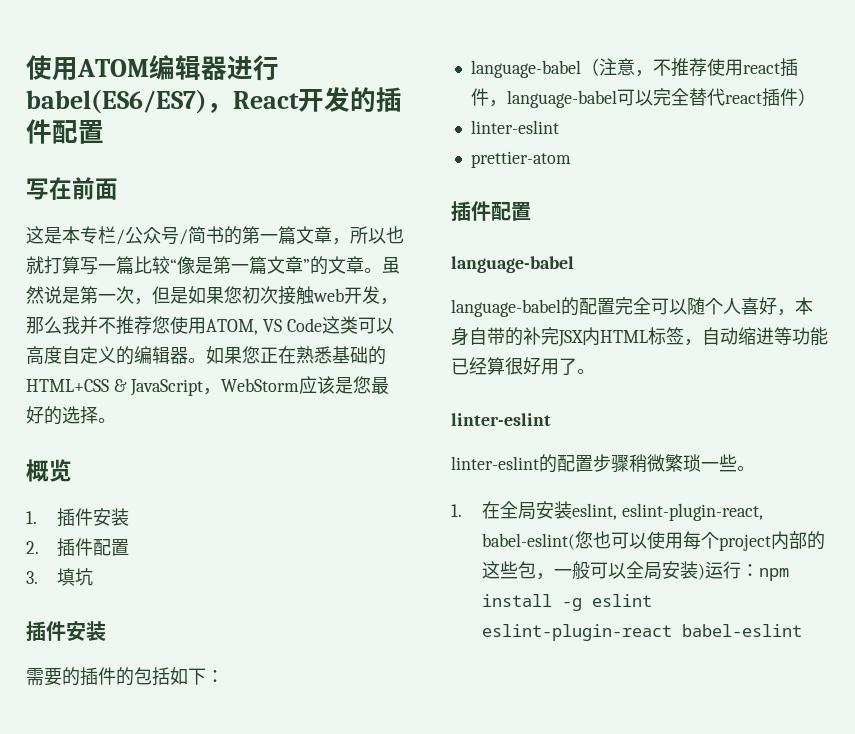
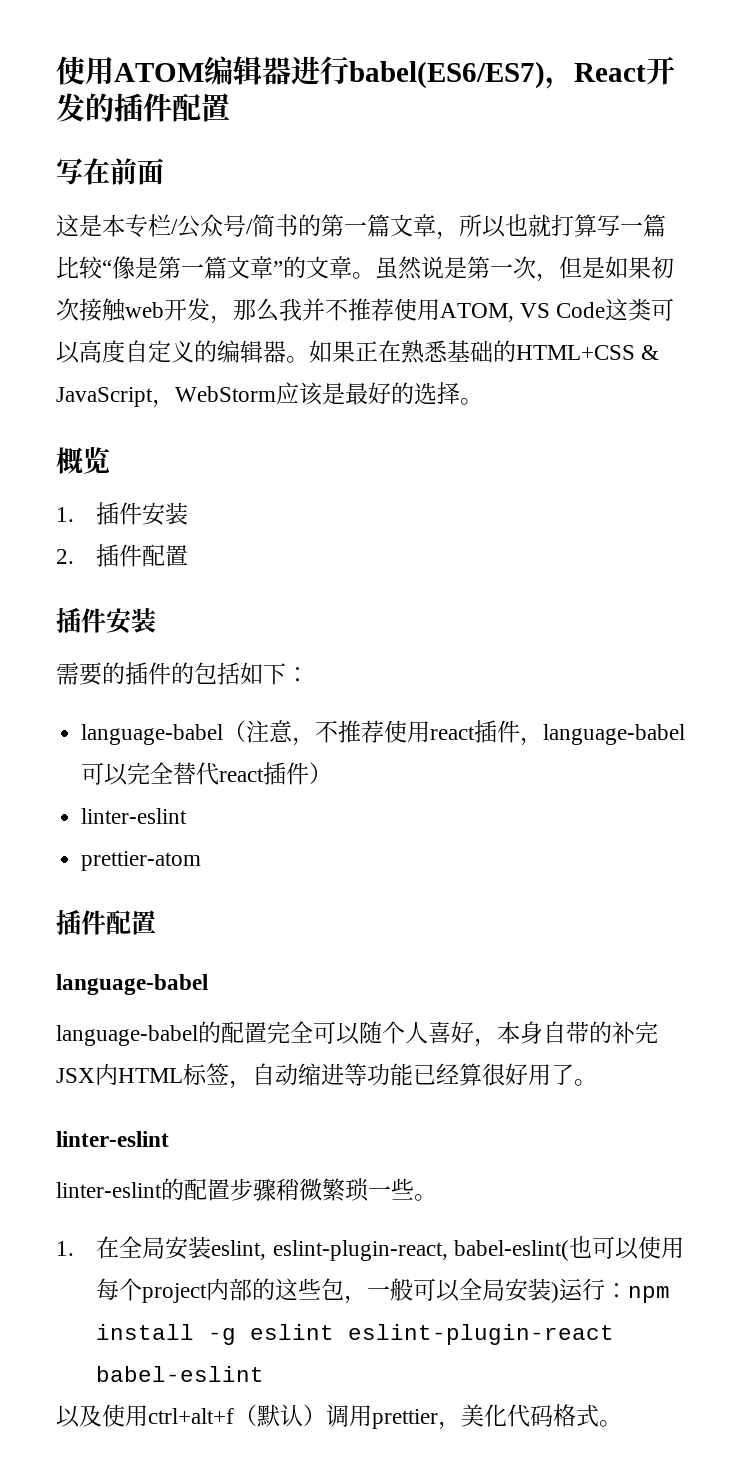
[224,286,242,304] 您 -> (651, 268) none
[152,316,170,334] 您 -> (394, 309) none
[242,346,260,364] 您 -> (355, 352) none
[352,376,371,394] 您 -> (345, 393) none
[26,568,93,586] // 3.填坑 -> (189, 555) none
[574,531,593,549] 您 -> (569, 1250) none
(802, 630) none -> [56,1404,622,1430] // 以及使用ctrl+alt+f（默认）调用prettier，美化代码格式。

